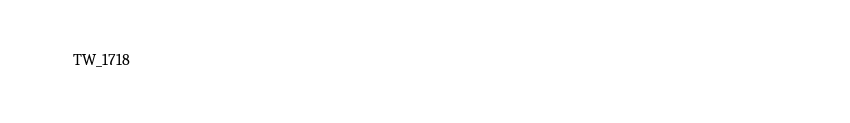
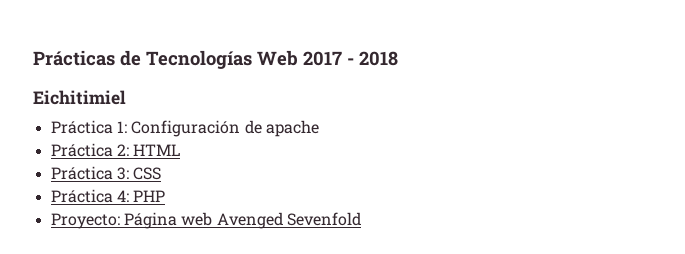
[73,53,130,67] TW_1718 -> [33,50,398,69] [33,90,126,105] [50,120,319,137] [50,143,181,157] [50,166,162,180] [50,189,166,203] [50,212,361,229] Prácticas de Tecnologías Web 2017 - 2018 // Eichitimiel // Práctica 1: Configuración de apache // Práctica 2: HTML // Práctica 3: CSS // Práctica 4: PHP // Proyecto: Página web Avenged Sevenfold

